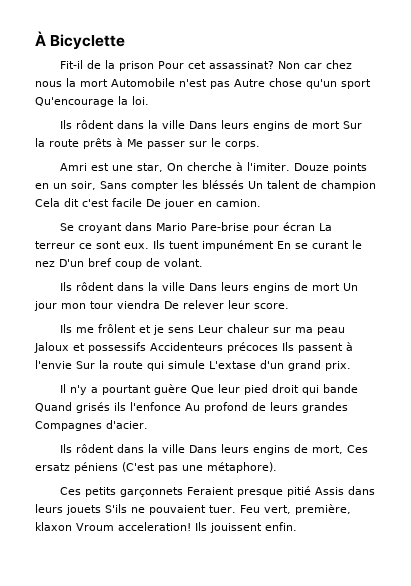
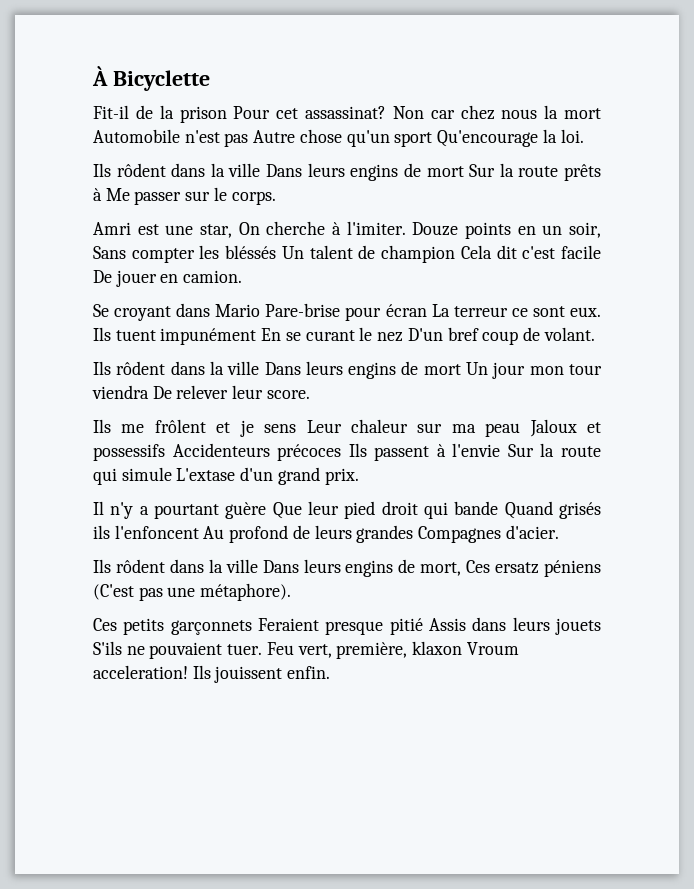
[130,402,181,411] l'enfonce -> [114,525,199,539] l'enfoncent

